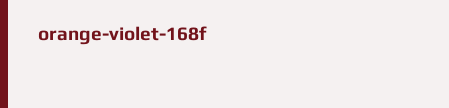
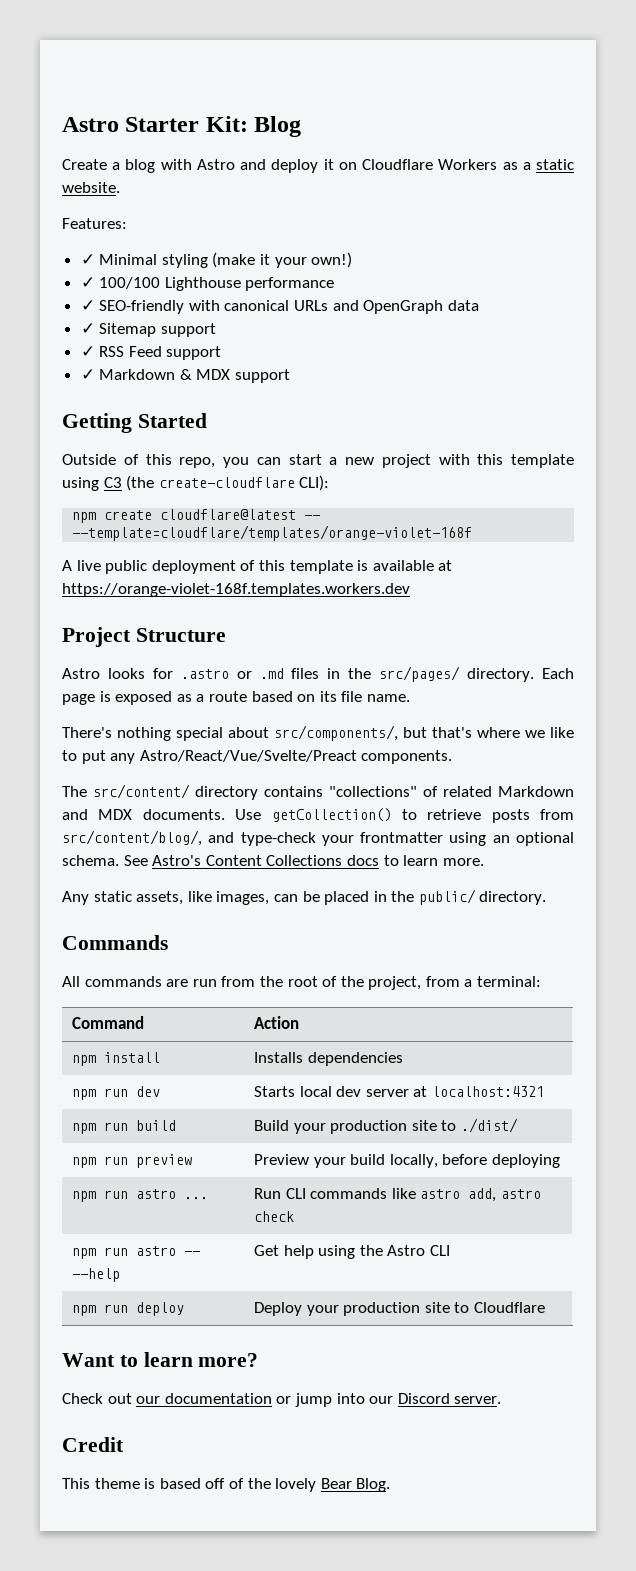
[38,26,207,45] orange-violet-168f -> [62,116,302,137] [62,159,574,173] [62,182,120,193] [62,218,127,229] [80,252,353,268] [80,277,335,291] [80,300,479,314] [80,323,216,337] [80,346,222,360] [80,369,291,383] [62,413,207,433] [62,454,574,468] [62,475,330,491] [72,509,321,523] [72,525,473,541] [62,560,453,574] [62,583,410,597] [62,627,226,647] [62,666,575,682] [62,691,410,705] [62,725,574,741] [62,750,453,764] [62,784,574,800] [62,808,574,823] [62,830,574,846] [62,855,484,866] [62,889,547,905] [62,935,168,950] [62,976,542,990] [71,1016,144,1029] [253,1016,299,1029] [71,1052,160,1066] [253,1052,403,1066] [71,1086,160,1100] [253,1086,544,1097] [71,1120,176,1134] [253,1118,518,1134] [71,1154,192,1168] [253,1154,560,1168] [71,1189,208,1202] [253,1188,541,1202] [253,1211,294,1222] [71,1246,200,1259] [71,1268,120,1282] [253,1245,450,1259] [71,1302,184,1316] [253,1302,545,1316] [62,1352,259,1367] [62,1393,502,1407] [62,1437,124,1452] [62,1478,391,1492] Astro Starter Kit: Blog // Create a blog with Astro and deploy it on Cloudflare Workers as a static website. // Features: // ✓ Minimal styling (make it your own!) // ✓ 100/100 Lighthouse performance // ✓ SEO-friendly with canonical URLs and OpenGraph data // ✓ Sitemap support // ✓ RSS Feed support // ✓ Markdown & MDX support // Getting Started // Outside of this repo, you can start a new project with this template using C3 (the create-cloudflare CLI): // npm create cloudflare@latest -- --template=cloudflare/templates/orange-violet-168f // A live public deployment of this template is available at https://orange-violet-168f.templates.workers.dev // Project Structure // Astro looks for .astro or .md files in the src/pages/ directory. Each page is exposed as a route based on its file name. // There's nothing special about src/components/, but that's where we like to put any Astro/React/Vue/Svelte/Preact components. // The src/content/ directory contains "collections" of related Markdown and MDX documents. Use getCollection() to retrieve posts from src/content/blog/, and type-check your frontmatter using an optional schema. See Astro's Content Collections docs to learn more. // Any static assets, like images, can be placed in the public/ directory. // Commands // All commands are run from the root of the project, from a terminal: // Command | Action // npm install | Installs dependencies // npm run dev | Starts local dev server at localhost:4321 // npm run build | Build your production site to ./dist/ // npm run preview | Preview your build locally, before deploying // npm run astro ... | Run CLI commands like astro add, astro check // npm run astro -- --help | Get help using the Astro CLI // npm run deploy | Deploy your production site to Cloudflare // Want to learn more? // Check out our documentation or jump into our Discord server. // Credit // This theme is based off of the lovely Bear Blog.

